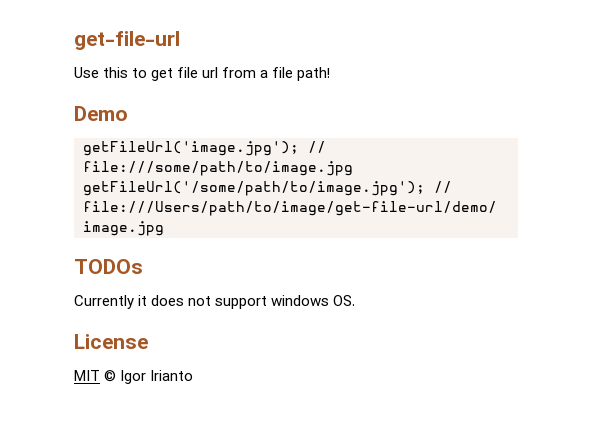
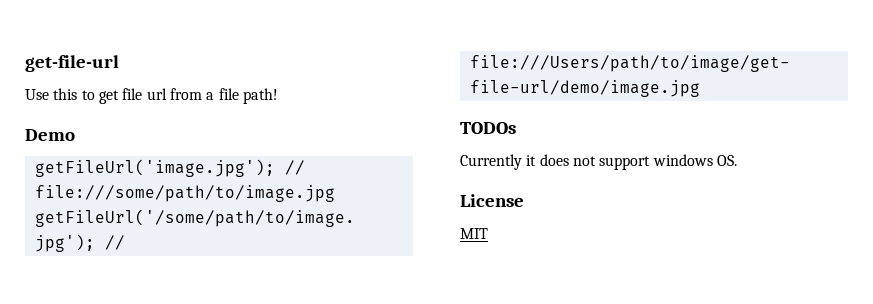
[104,370,194,384] © Igor Irianto -> (488, 233) none

